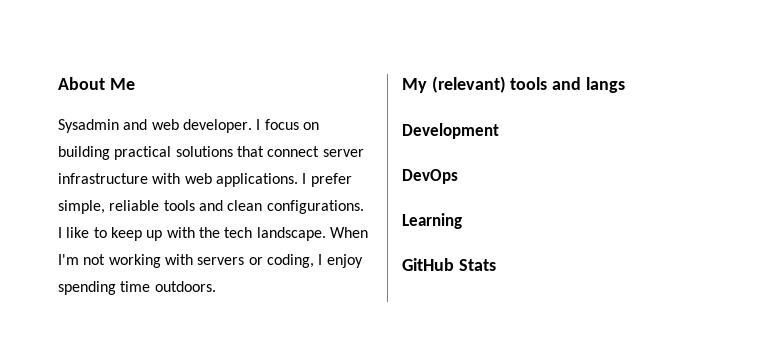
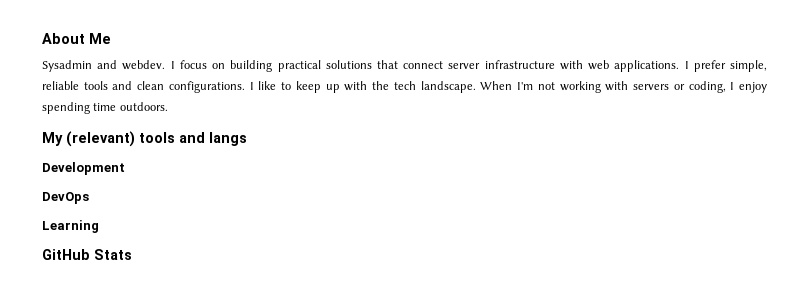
[151,119,252,133] web developer. -> [122,60,166,70] webdev.

